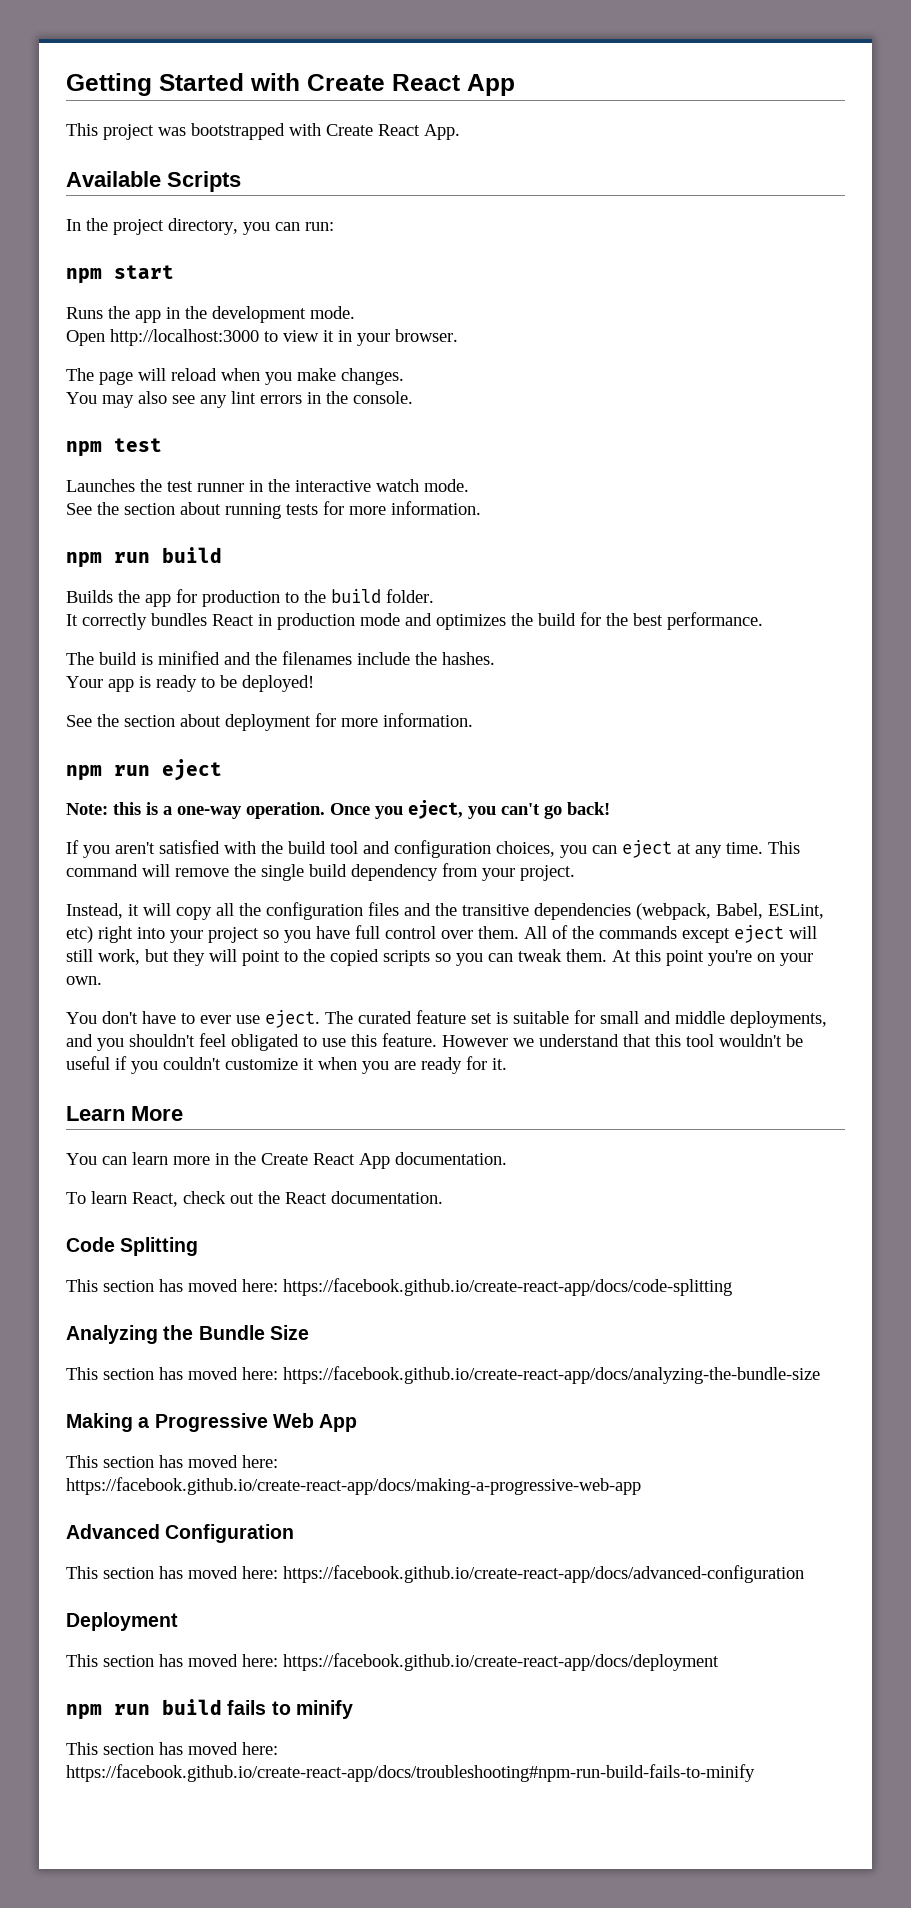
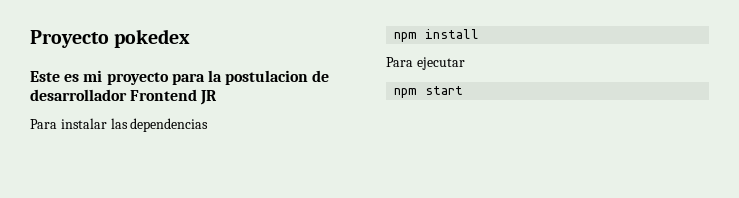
[66,73,515,96] [66,123,460,140] [66,171,241,192] [66,218,334,235] [66,265,174,284] [66,306,355,323] [66,329,458,346] [66,368,404,385] [66,391,413,408] [66,438,162,457] [66,479,469,492] [66,501,481,519] [66,547,222,568] [66,589,434,607] [66,612,763,630] [66,651,495,665] [66,675,314,692] [66,713,473,731] [66,759,222,781] [66,800,610,819] [66,840,800,858] [66,863,575,881] [66,902,824,920] [66,925,817,943] [66,949,813,966] [66,976,102,985] [66,1010,827,1028] [66,1033,803,1051] [66,1056,507,1074] [66,1106,183,1121] [66,1152,507,1169] [66,1191,443,1207] [66,1237,199,1256] [66,1278,732,1296] [66,1325,309,1344] [66,1366,820,1384] [66,1413,358,1432] [66,1455,278,1468] [66,1477,641,1495] [66,1524,295,1543] [66,1565,804,1583] [66,1612,178,1631] [66,1653,719,1671] [66,1699,353,1720] [66,1742,278,1755] [66,1764,755,1782] Getting Started with Create React App // This project was bootstrapped with Create React App. // Available Scripts // In the project directory, you can run: // npm start // Runs the app in the development mode. // Open http://localhost:3000 to view it in your browser. // The page will reload when you make changes. // You may also see any lint errors in the console. // npm test // Launches the test runner in the interactive watch mode. // See the section about running tests for more information. // npm run build // Builds the app for production to the build folder. // It correctly bundles React in production mode and optimizes the build for the best performance. // The build is minified and the filenames include the hashes. // Your app is ready to be deployed! // See the section about deployment for more information. // npm run eject // Note: this is a one-way operation. Once you eject, you can't go back! // If you aren't satisfied with the build tool and configuration choices, you can eject at any time. This command will remove the single build dependency from your project. // Instead, it will copy all the configuration files and the transitive dependencies (webpack, Babel, ESLint, etc) right into your project so you have full control over them. All of the commands except eject will still work, but they will point to the copied scripts so you can tweak them. At this point you're on your own. // You don't have to ever use eject. The curated feature set is suitable for small and middle deployments, and you shouldn't feel obligated to use this feature. However we understand that this tool wouldn't be useful if you couldn't customize it when you are ready for it. // Learn More // You can learn more in the Create React App documentation. // To learn React, check out the React documentation. // Code Splitting // This section has moved here: https://facebook.github.io/create-react-app/docs/code-splitting // Analyzing the Bundle Size // This section has moved here: https://facebook.github.io/create-react-app/docs/analyzing-the-bundle-size // Making a Progressive Web App // This section has moved here: https://facebook.github.io/create-react-app/docs/making-a-progressive-web-app // Advanced Configuration // This section has moved here: https://facebook.github.io/create-react-app/docs/advanced-configuration // Deployment // This section has moved here: https://facebook.github.io/create-react-app/docs/deployment // npm run build fails to minify // This section has moved here: https://facebook.github.io/create-react-app/docs/troubleshooting#npm-run-build-fails-to-minify -> [30,29,191,48] [30,70,330,85] [30,89,218,105] [30,118,209,132] [394,29,480,42] [386,57,465,70] [394,86,464,98] Proyecto pokedex // Este es mi proyecto para la postulacion de desarrollador Frontend JR // Para instalar las dependencias // npm install // Para ejecutar // npm start

